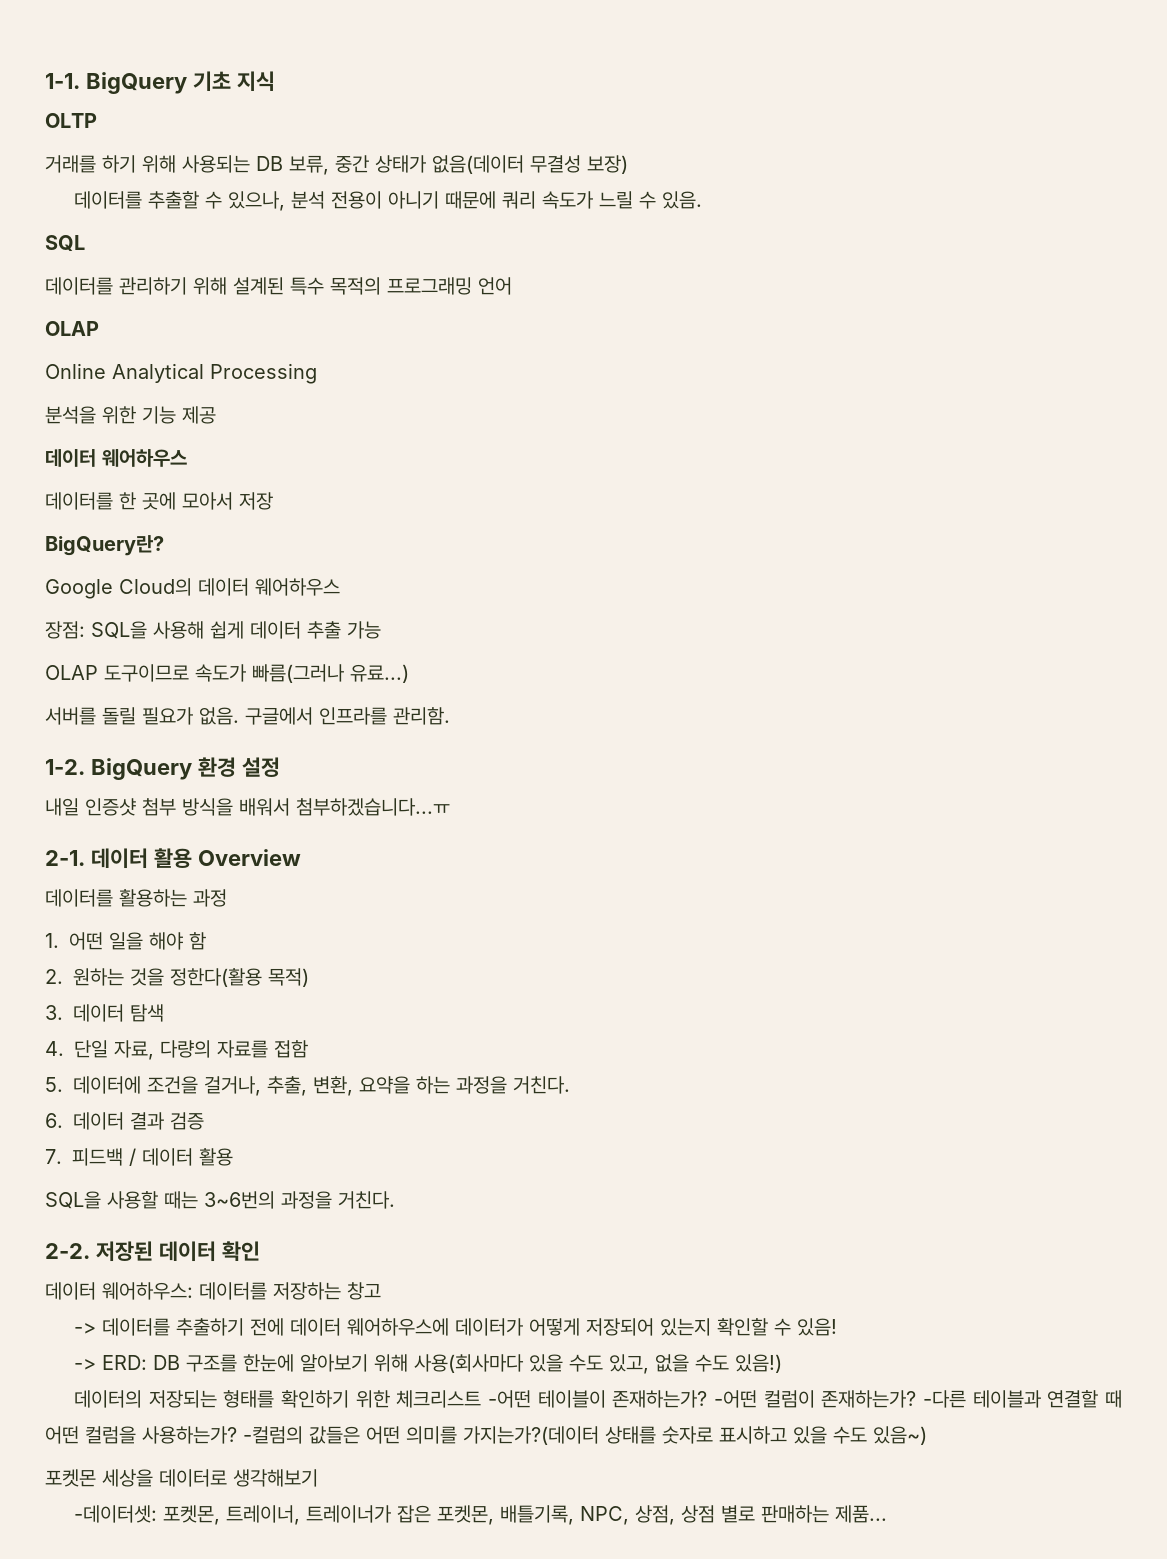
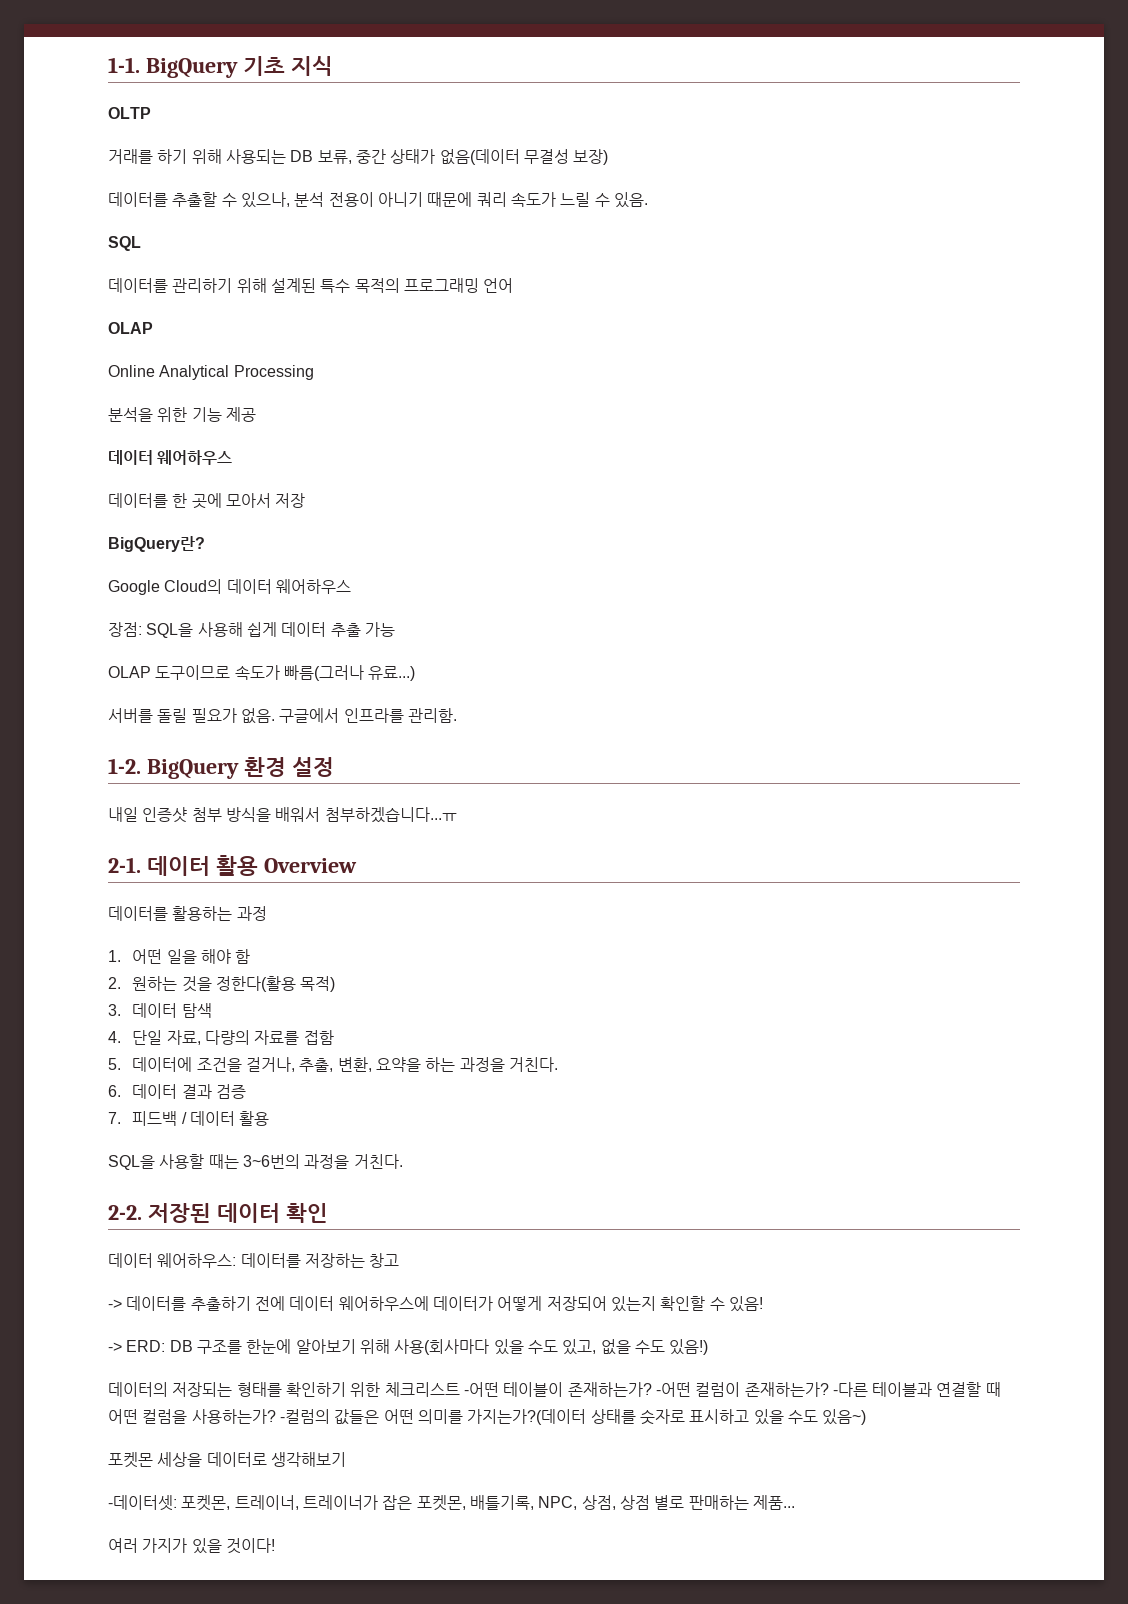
(887, 1514) none -> [108,1538,275,1554] // 여러 가지가 있을 것이다!

